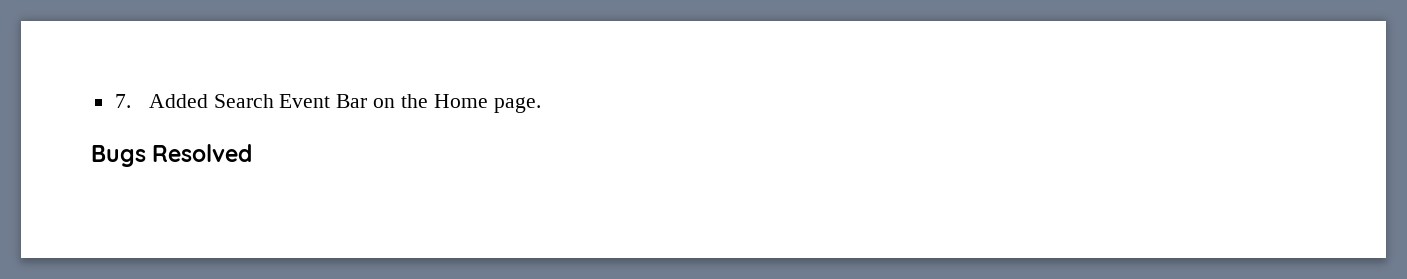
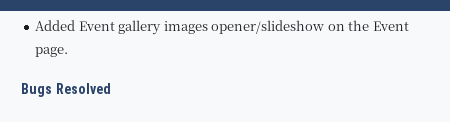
[114,94,368,108] 7. Added Search Event Bar -> [35,20,325,35] Added Event gallery images opener/slideshow
[433,94,488,108] Home -> [372,21,409,31] Event

